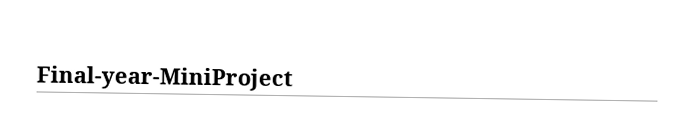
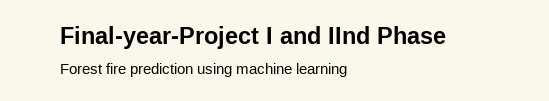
[36,65,293,92] Final-year-MiniProject -> [60,26,446,49] [60,63,348,77] Final-year-Project I and IInd Phase // Forest fire prediction using machine learning

